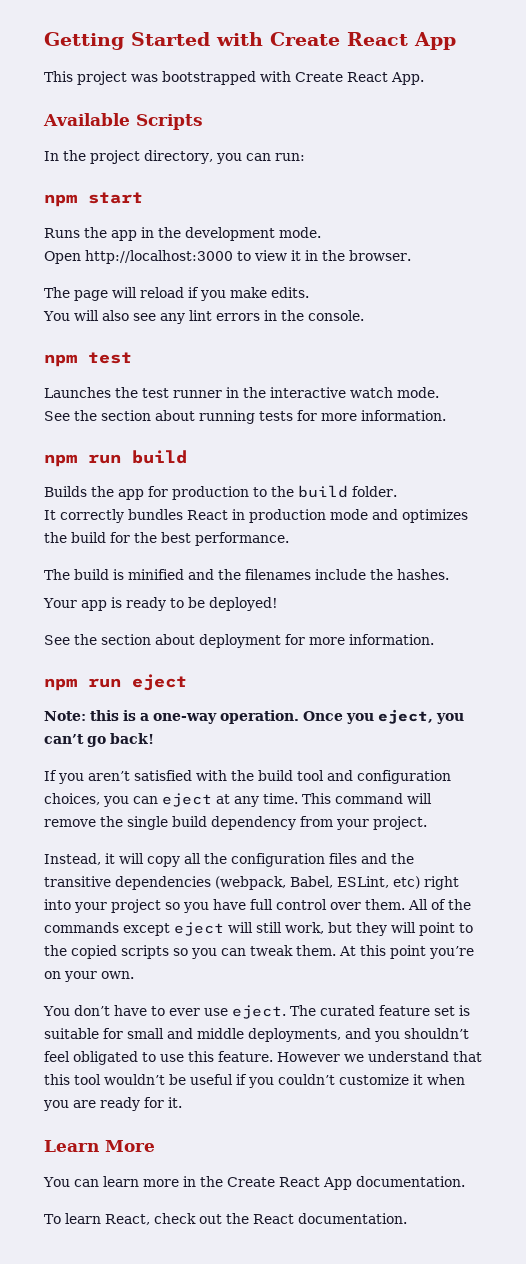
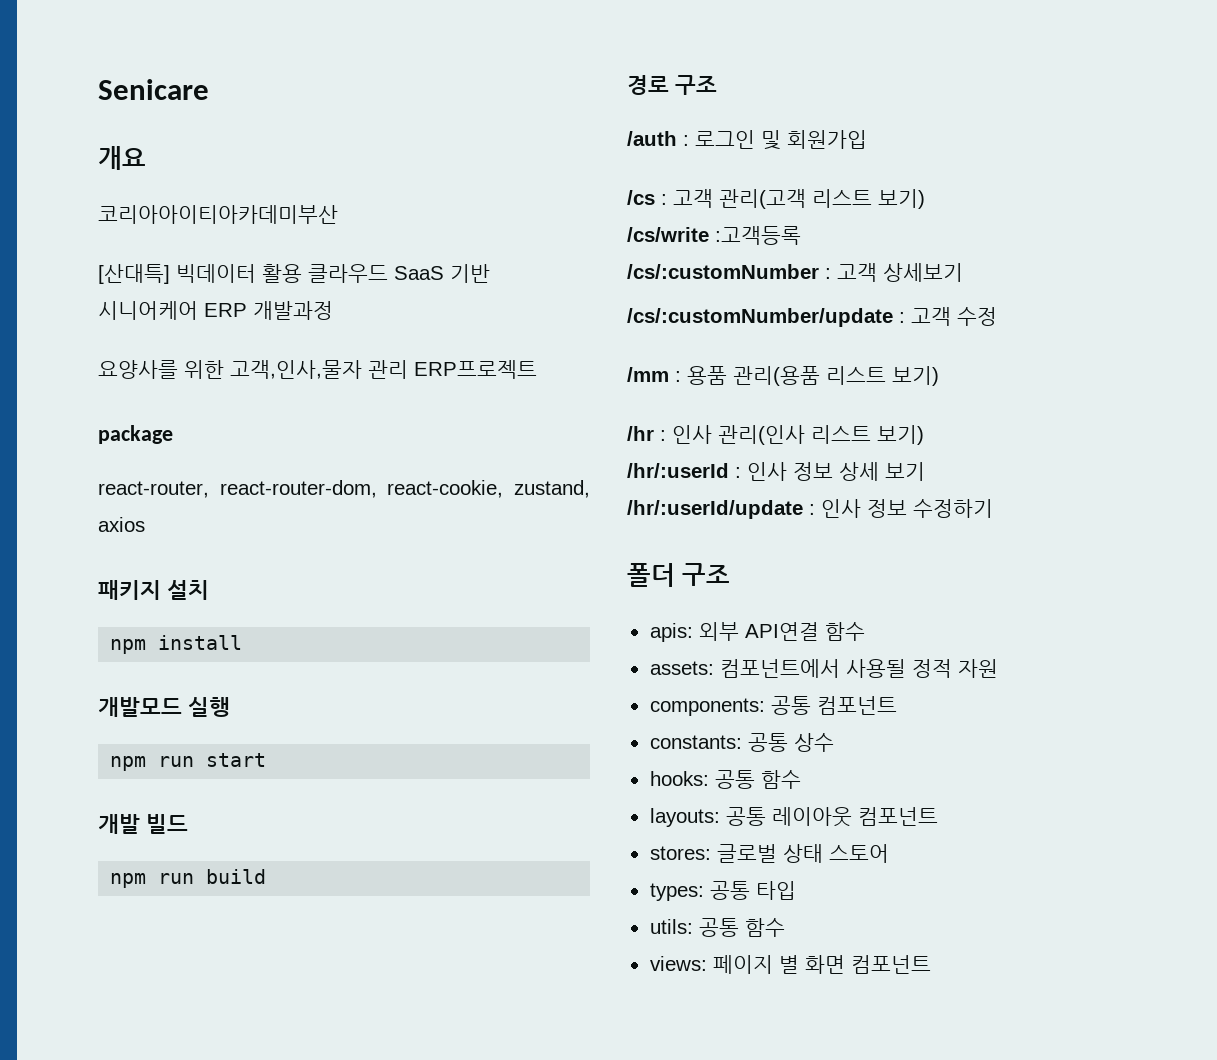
[44,32,456,50] [44,71,424,85] [43,113,203,130] [44,150,305,164] [44,192,143,207] [44,227,321,241] [44,250,411,264] [44,287,309,301] [43,310,364,324] [44,352,132,367] [44,387,439,398] [44,410,446,424] [44,450,187,467] [44,485,397,500] [44,509,468,523] [44,532,289,546] [44,569,449,580] [43,597,278,611] [44,634,434,648] [44,674,187,691] [44,709,464,724] [44,733,154,747] [44,770,451,784] [44,793,432,807] [44,816,427,830] [44,853,414,867] [44,876,459,890] [44,899,471,913] [44,922,473,936] [44,945,474,959] [44,971,134,982] [43,1005,470,1019] [44,1028,469,1042] [44,1051,482,1065] [44,1074,465,1088] [43,1097,182,1111] [44,1140,155,1152] [43,1176,465,1190] [44,1213,407,1225] Getting Started with Create React App // This project was bootstrapped with Create React App. // Available Scripts // In the project directory, you can run: // npm start // Runs the app in the development mode. // Open http://localhost:3000 to view it in the browser. // The page will reload if you make edits. // You will also see any lint errors in the console. // npm test // Launches the test runner in the interactive watch mode. // See the section about running tests for more information. // npm run build // Builds the app for production to the build folder. // It correctly bundles React in production mode and optimizes the build for the best performance. // The build is minified and the filenames include the hashes. // Your app is ready to be deployed! // See the section about deployment for more information. // npm run eject // Note: this is a one-way operation. Once you eject, you can’t go back! // If you aren’t satisfied with the build tool and configuration choices, you can eject at any time. This command will remove the single build dependency from your project. // Instead, it will copy all the configuration files and the transitive dependencies (webpack, Babel, ESLint, etc) right into your project so you have full control over them. All of the commands except eject will still work, but they will point to the copied scripts so you can tweak them. At this point you’re on your own. // You don’t have to ever use eject. The curated feature set is suitable for small and middle deployments, and you shouldn’t feel obligated to use this feature. However we understand that this tool wouldn’t be useful if you couldn’t customize it when you are ready for it. // Learn More // You can learn more in the Create React App documentation. // To learn React, check out the React documentation. -> [98,79,209,100] [98,146,146,170] [98,205,338,224] [98,264,490,284] [98,301,333,320] [98,360,537,379] [98,425,173,444] [98,480,590,498] [98,517,145,532] [98,580,209,600] [110,635,243,654] [98,697,230,717] [110,753,267,771] [98,814,188,834] [110,869,267,888] [627,75,717,95] [627,130,867,150] [627,189,925,209] [627,226,801,245] [627,263,963,282] [627,307,997,327] [627,366,939,386] [627,425,924,445] [627,462,925,481] [627,499,993,519] [627,563,730,587] [649,622,865,642] [649,659,998,678] [649,696,897,716] [649,733,834,752] [649,770,801,789] [649,807,938,827] [649,844,889,863] [649,881,796,901] [649,918,785,937] [649,955,931,974] Senicare // 개요 // 코리아아이티아카데미부산 // [산대특] 빅데이터 활용 클라우드 SaaS 기반 시니어케어 ERP 개발과정 // 요양사를 위한 고객,인사,물자 관리 ERP프로젝트 // package // react-router, react-router-dom, react-cookie, zustand, axios // 패키지 설치 // npm install // 개발모드 실행 // npm run start // 개발 빌드 // npm run build // 경로 구조 // /auth : 로그인 및 회원가입 // /cs : 고객 관리(고객 리스트 보기) // /cs/write :고객등록 // /cs/:customNumber : 고객 상세보기 // /cs/:customNumber/update : 고객 수정 // /mm : 용품 관리(용품 리스트 보기) // /hr : 인사 관리(인사 리스트 보기) // /hr/:userId : 인사 정보 상세 보기 // /hr/:userId/update : 인사 정보 수정하기 // 폴더 구조 // apis: 외부 API연결 함수 // assets: 컴포넌트에서 사용될 정적 자원 // components: 공통 컴포넌트 // constants: 공통 상수 // hooks: 공통 함수 // layouts: 공통 레이아웃 컴포넌트 // stores: 글로벌 상태 스토어 // types: 공통 타입 // utils: 공통 함수 // views: 페이지 별 화면 컴포넌트

